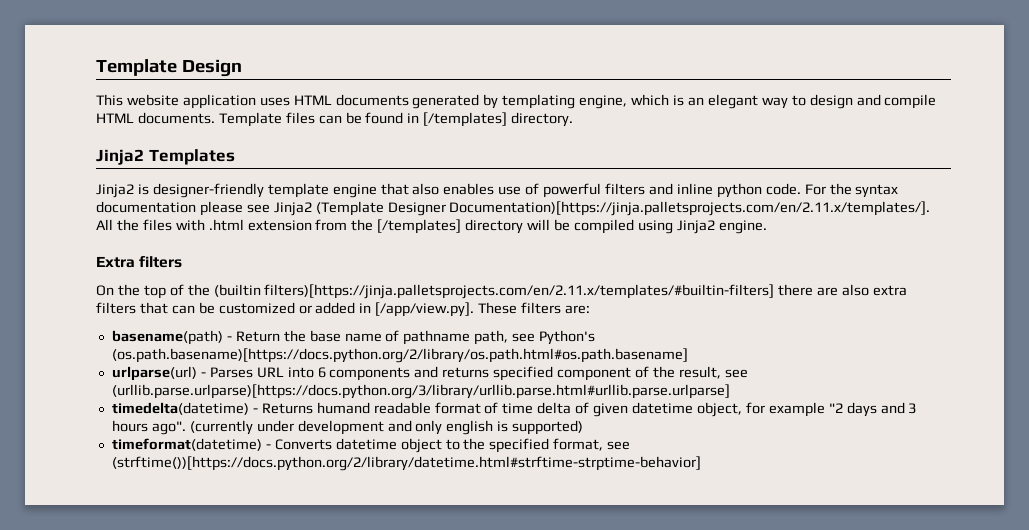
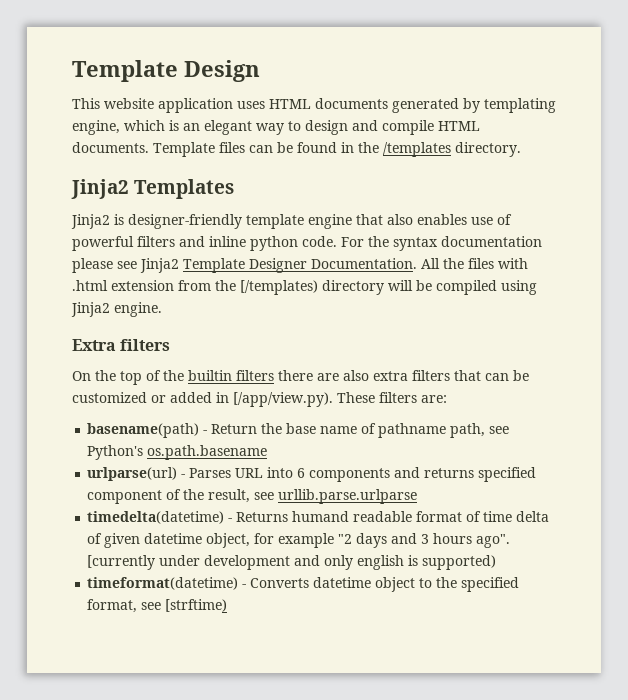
[423,112,508,127] [/templates] -> [358,142,451,157] the /templates
[315,201,931,216] (Template Designer Documentation)[https://jinja.palletsprojects.com/en/2.11.x/templates/]. -> [183,258,417,273] Template Designer Documentation.
[377,219,462,234] [/templates] -> [240,280,318,295] [/templates)
[213,284,775,299] (builtin filters)[https://jinja.palletsprojects.com/en/2.11.x/templates/#builtin-filters] -> [188,370,274,381] builtin filters
[375,302,475,317] [/app/view.py]. -> [233,392,333,407] [/app/view.py).
[111,348,688,363] (os.path.basename)[https://docs.python.org/2/library/os.path.html#os.path.basename] -> [147,445,268,460] os.path.basename
[111,384,730,399] (urllib.parse.urlparse)[https://docs.python.org/3/library/urllib.parse.html#urllib.parse.urlparse] -> [278,489,418,504] urllib.parse.urlparse
[189,420,253,435] (currently -> [87,555,156,570] [currently
[111,456,701,471] (strftime())[https://docs.python.org/2/library/datetime.html#strftime-strptime-behavior] -> [165,599,228,612] [strftime)

